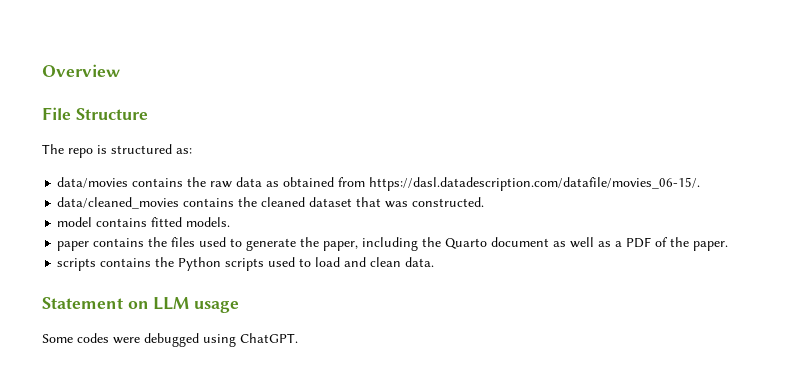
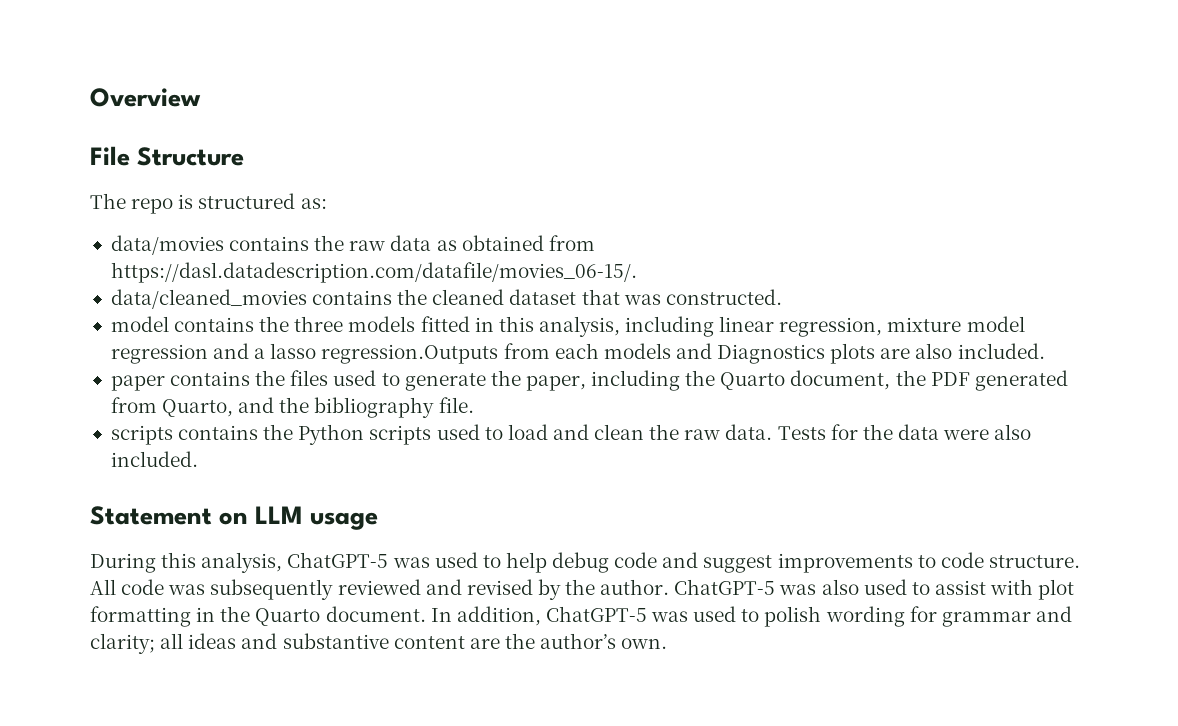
[151,217,231,227] fitted models. -> [259,316,1025,337] [110,343,1045,364] the three models fitted in this analysis, including linear regression, mixture model regression and a lasso regression.Outputs from each models and Diagnostics plots are also included.
[491,237,729,251] document as well as a PDF of the paper. -> [790,370,1068,391] [110,397,474,418] document, the PDF generated from Quarto, and the bibliography file.
(402, 262) none -> [649,424,721,440] the raw
[42,297,240,313] [42,333,298,347] // Statement on LLM usage // Some codes were debugged using ChatGPT. -> [777,424,1032,440] [110,451,198,467] [90,506,379,530] [90,552,1080,573] [90,579,1075,600] [90,606,1072,627] [90,633,668,654] Tests for the data were also included. // Statement on LLM usage // During this analysis, ChatGPT-5 was used to help debug code and suggest improvements to code structure. All code was subsequently reviewed and revised by the author. ChatGPT-5 was also used to assist with plot formatting in the Quarto document. In addition, ChatGPT-5 was used to polish wording for grammar and clarity; all ideas and substantive content are the author’s own.

